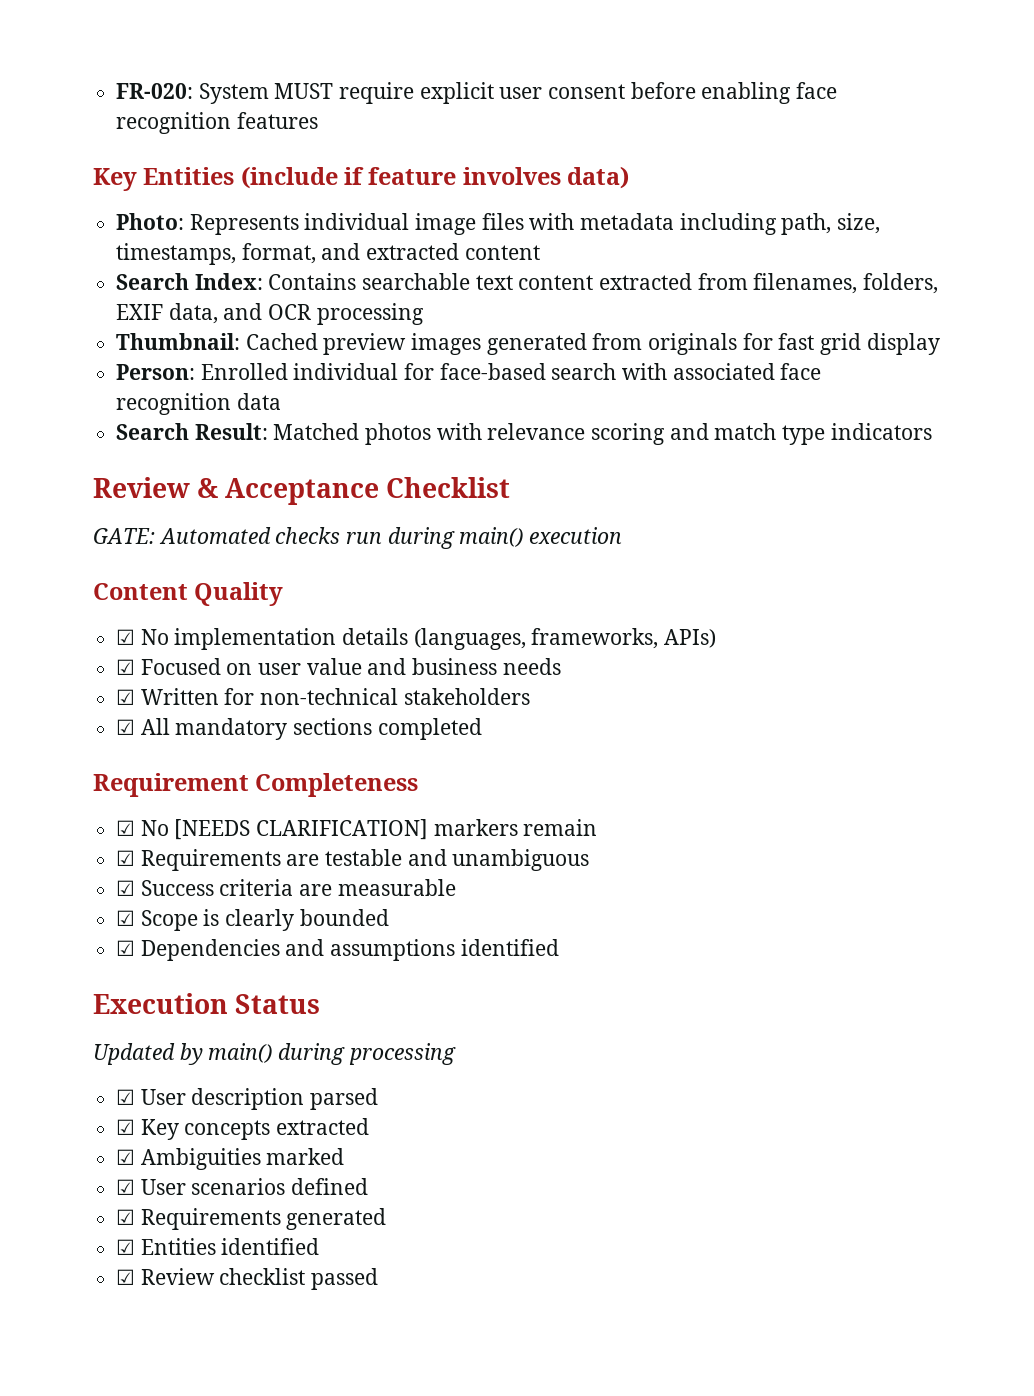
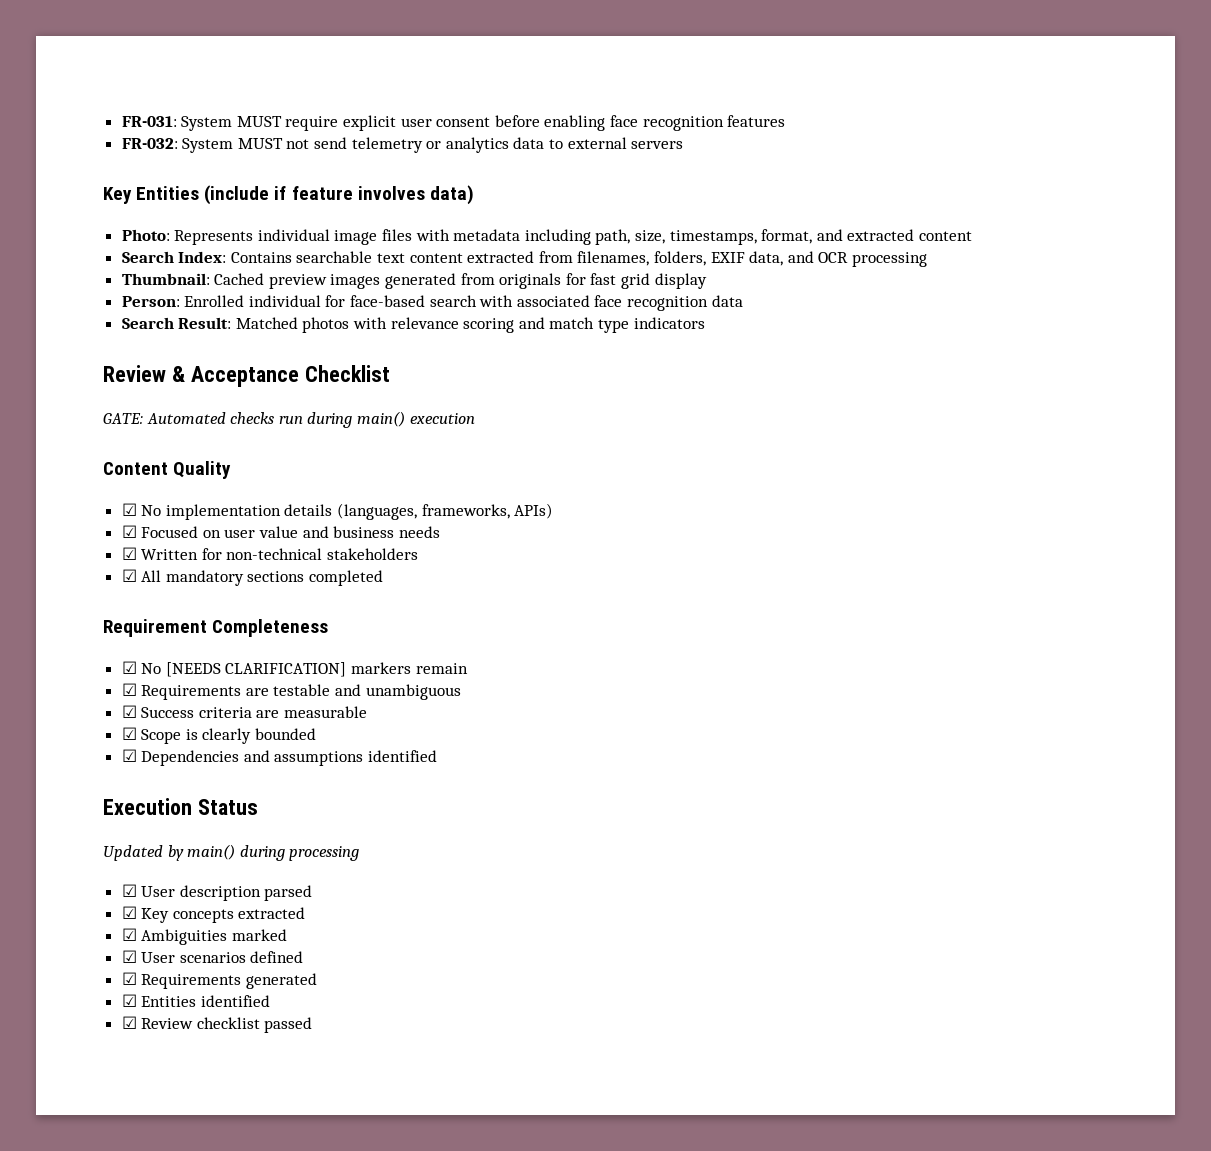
[116,83,194,99] FR-020: -> [121,116,177,127] FR-031:
(318, 120) none -> [121,137,684,153] // FR-032: System MUST not send telemetry or analytics data to external servers

